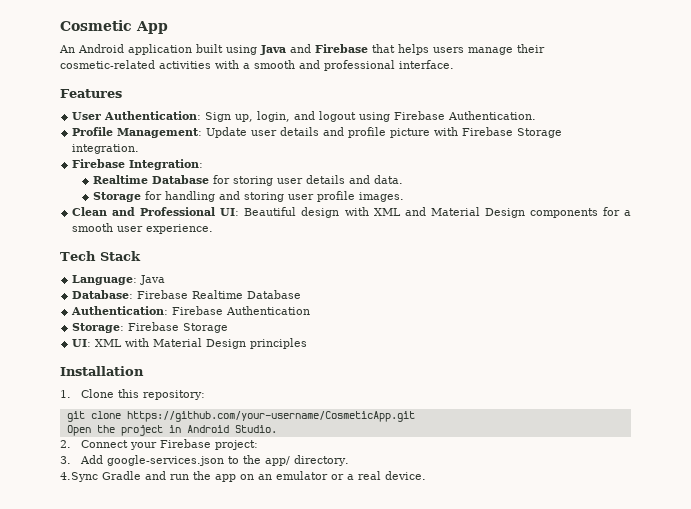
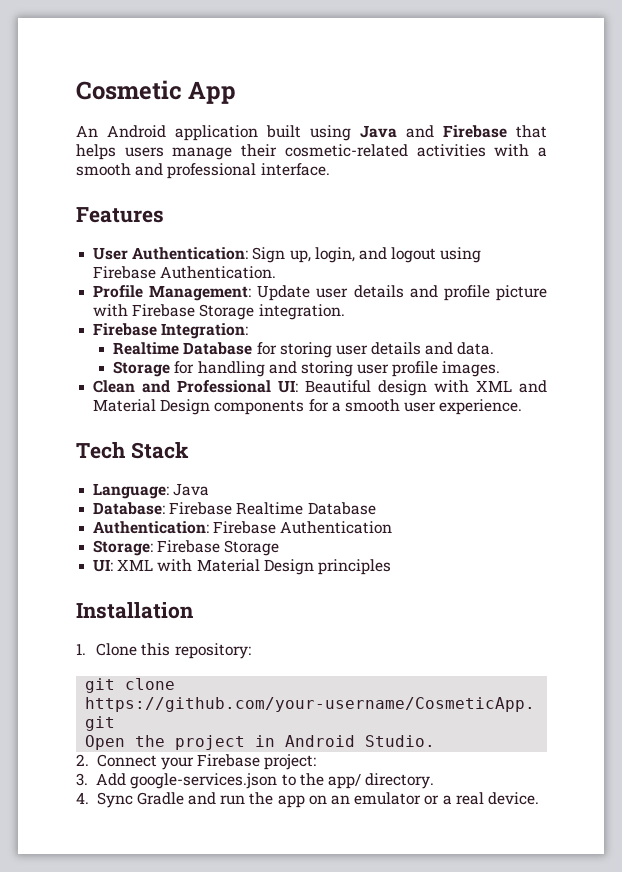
[60,472,98,482] 4.Sync -> [76,792,133,808] 4. Sync

